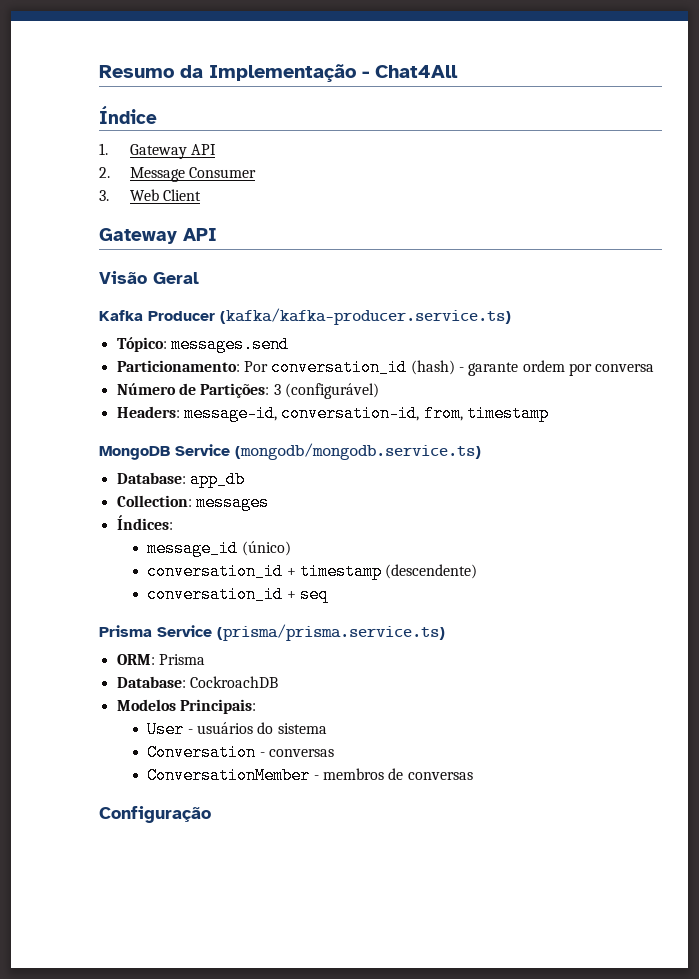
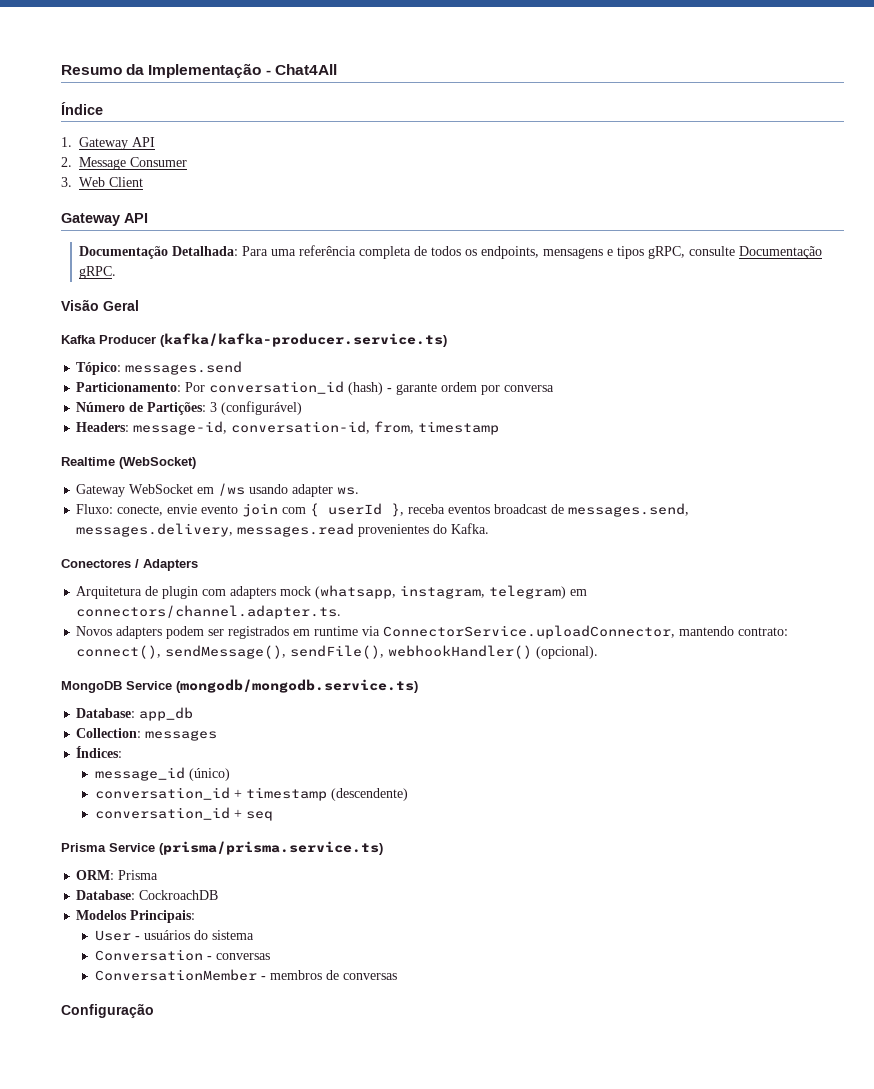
(217, 234) none -> [79,245,823,259] [79,266,117,279] // Documentação Detalhada: Para uma referência completa de todos os endpoints, mensagens e tipos gRPC, consulte Documentação gRPC.
(549, 413) none -> [61,457,196,469] [76,483,360,497] [76,503,690,517] [76,523,490,537] [61,559,198,571] [76,585,588,599] [76,605,342,619] [76,625,789,639] [76,645,599,659] // Realtime (WebSocket) // Gateway WebSocket em /ws usando adapter ws. // Fluxo: conecte, envie evento join com { userId }, receba eventos broadcast de messages.send, messages.delivery, messages.read provenientes do Kafka. // Conectores / Adapters // Arquitetura de plugin com adapters mock (whatsapp, instagram, telegram) em connectors/channel.adapter.ts. // Novos adapters podem ser registrados em runtime via ConnectorService.uploadConnector, mantendo contrato: connect(), sendMessage(), sendFile(), webhookHandler() (opcional).

